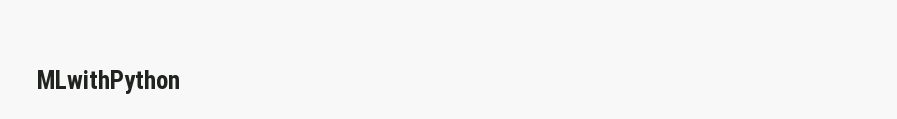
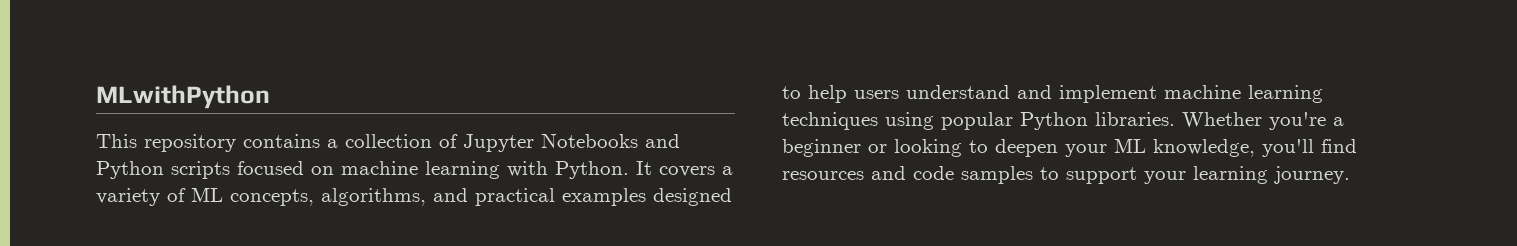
(180, 82) none -> [96,133,680,152] [96,161,733,179] [96,187,732,206] [782,85,1323,103] [782,112,1344,130] [782,138,1357,157] [782,166,1350,184] // This repository contains a collection of Jupyter Notebooks and Python scripts focused on machine learning with Python. It covers a variety of ML concepts, algorithms, and practical examples designed to help users understand and implement machine learning techniques using popular Python libraries. Whether you're a beginner or looking to deepen your ML knowledge, you'll find resources and code samples to support your learning journey.

